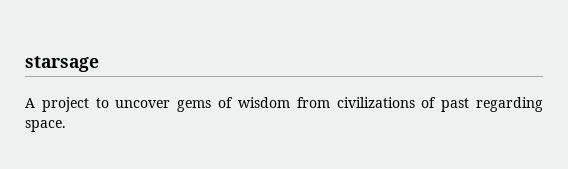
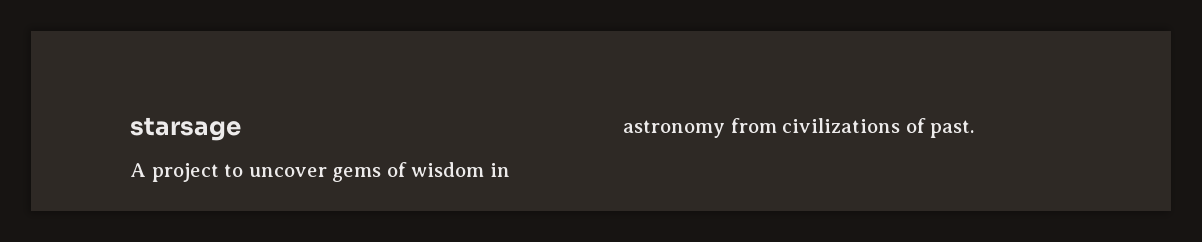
(290, 102) none -> [489,163,510,177] [623,120,725,138] in astronomy
[441,97,543,112] [25,120,66,132] past regarding space. -> [930,120,975,138] past.

